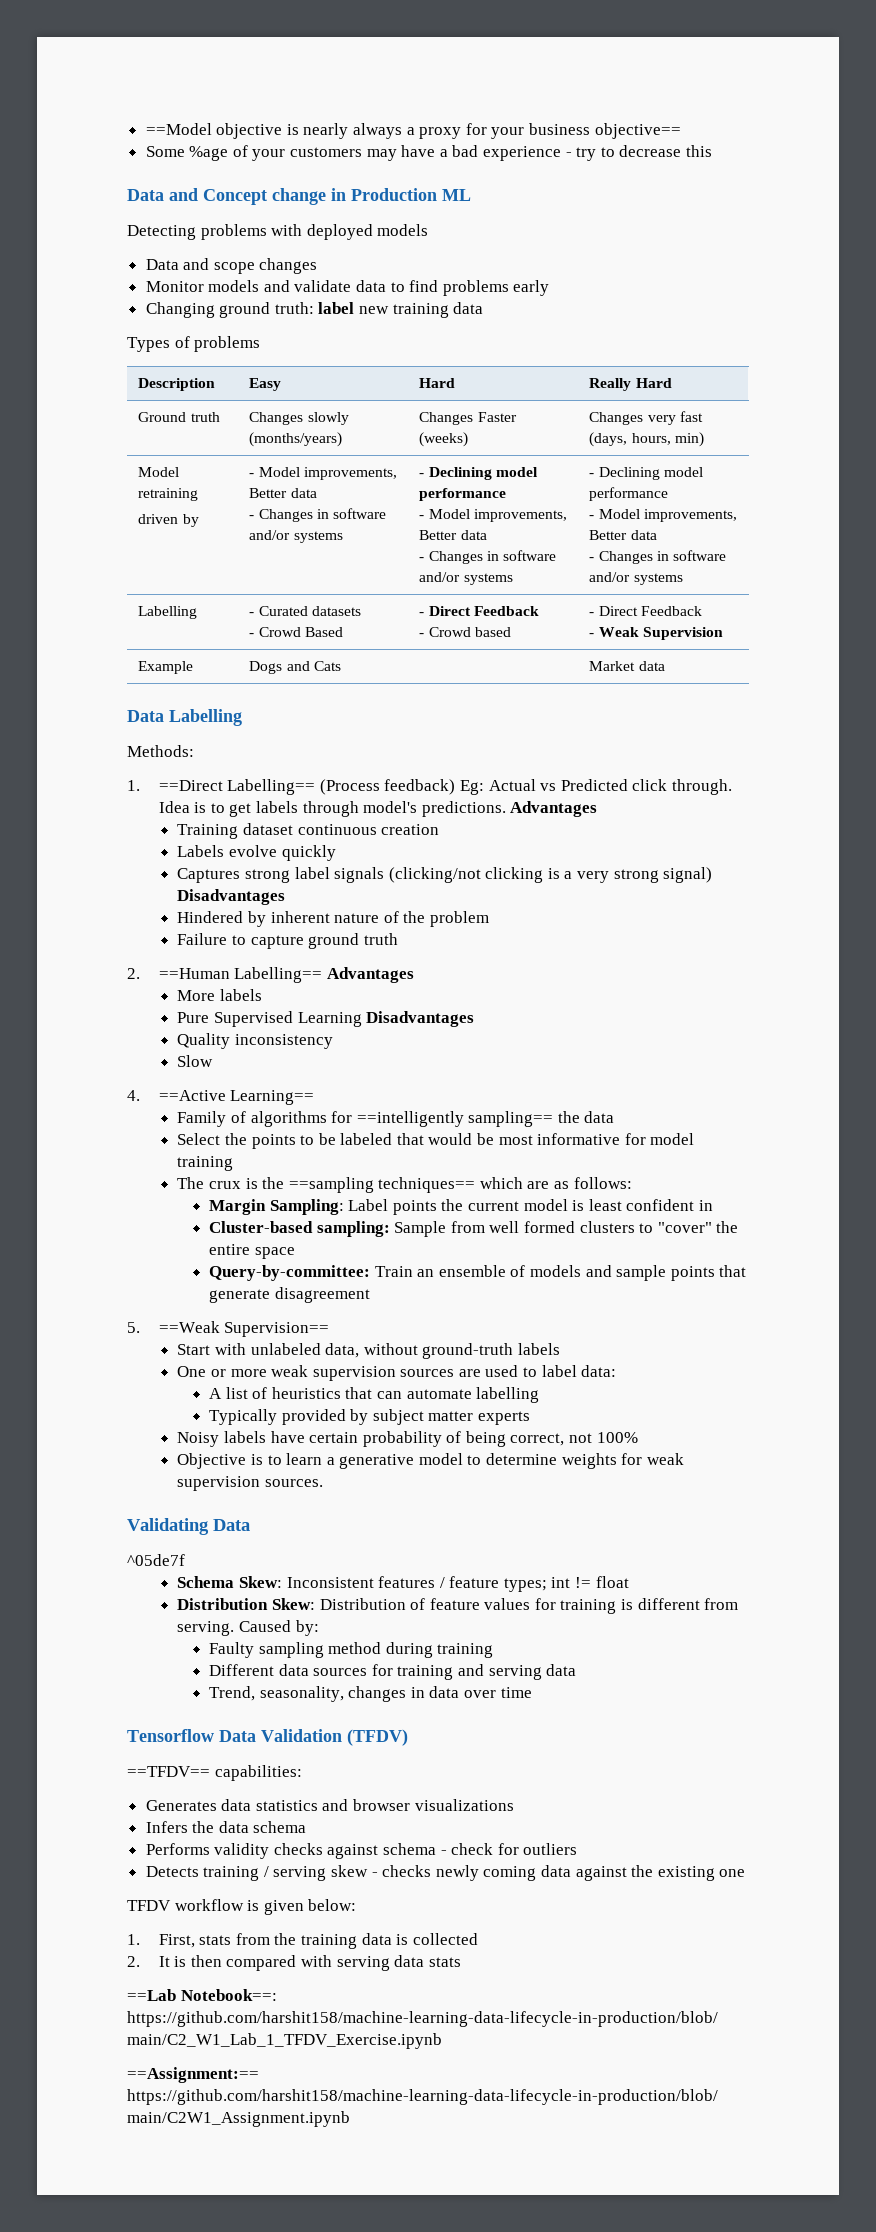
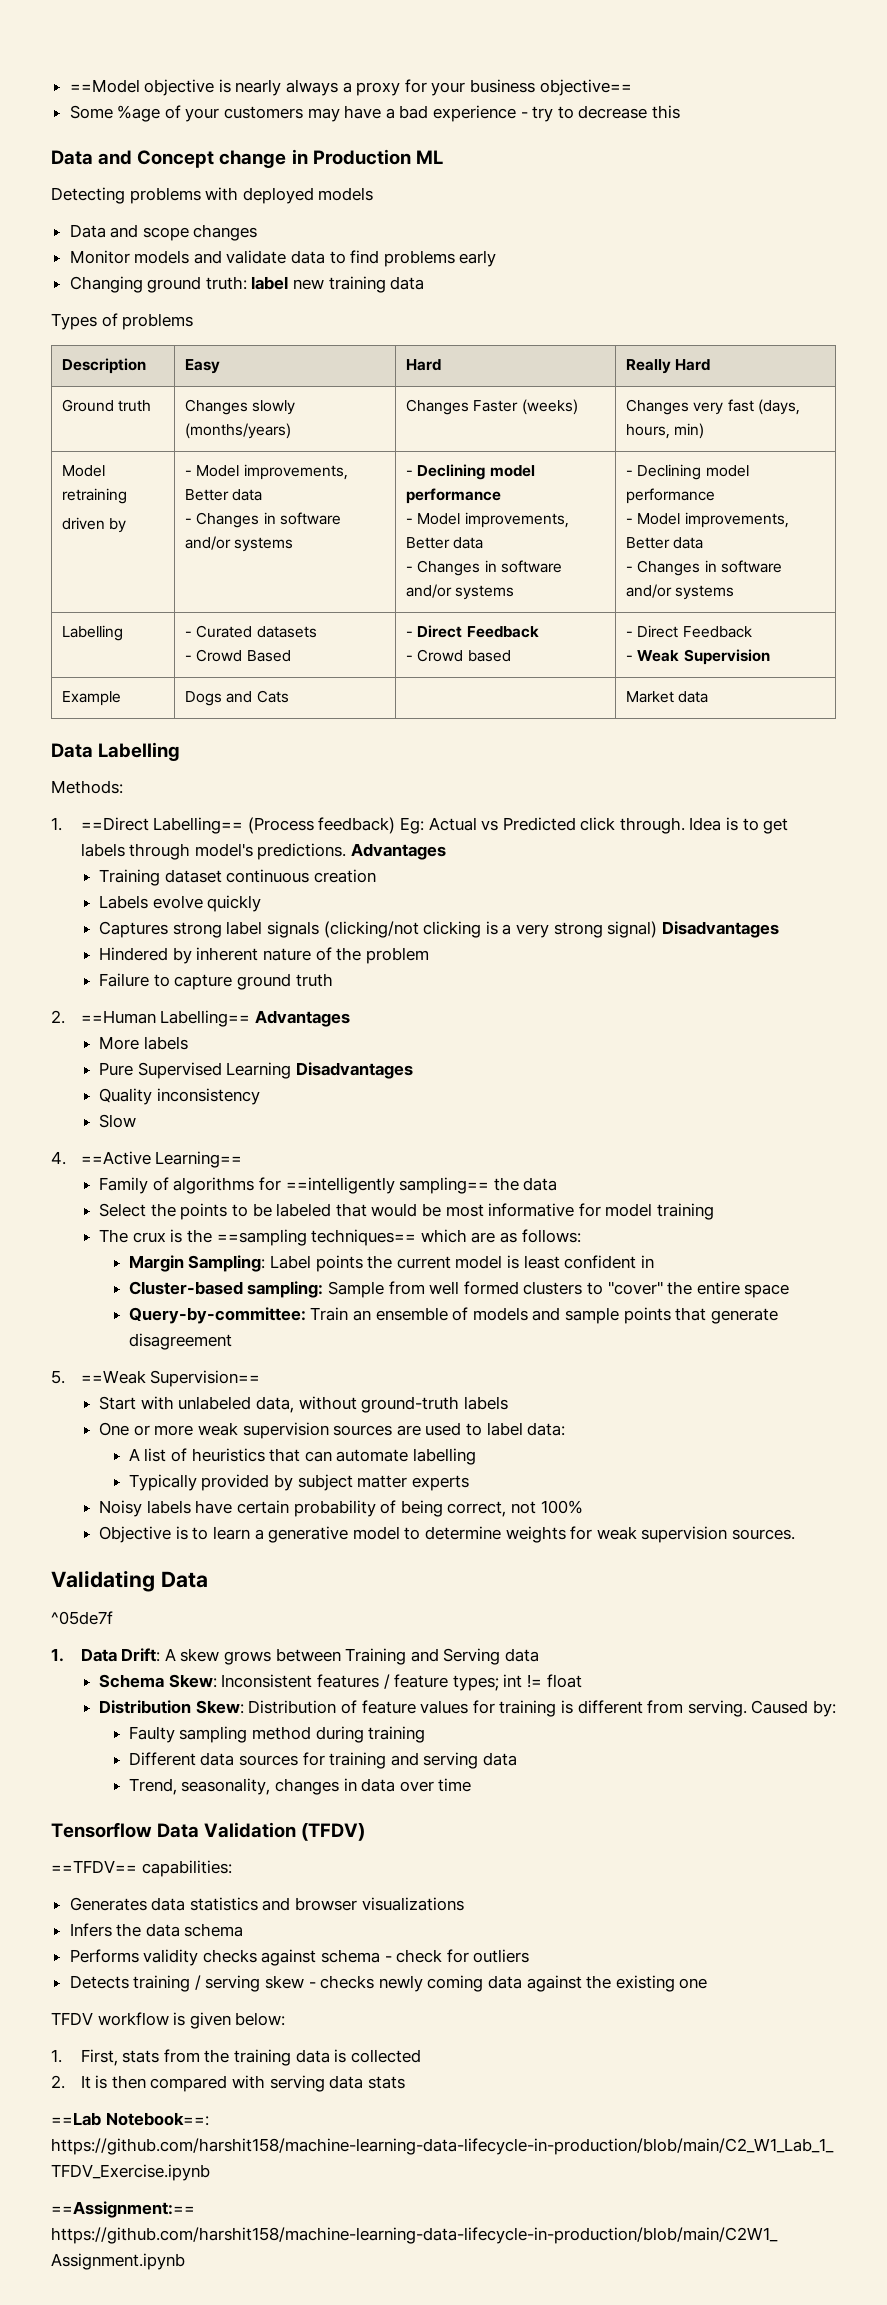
(185, 1560) none -> [51,1648,539,1665] // 1. Data Drift: A skew grows between Training and Serving data

